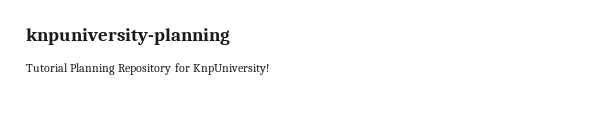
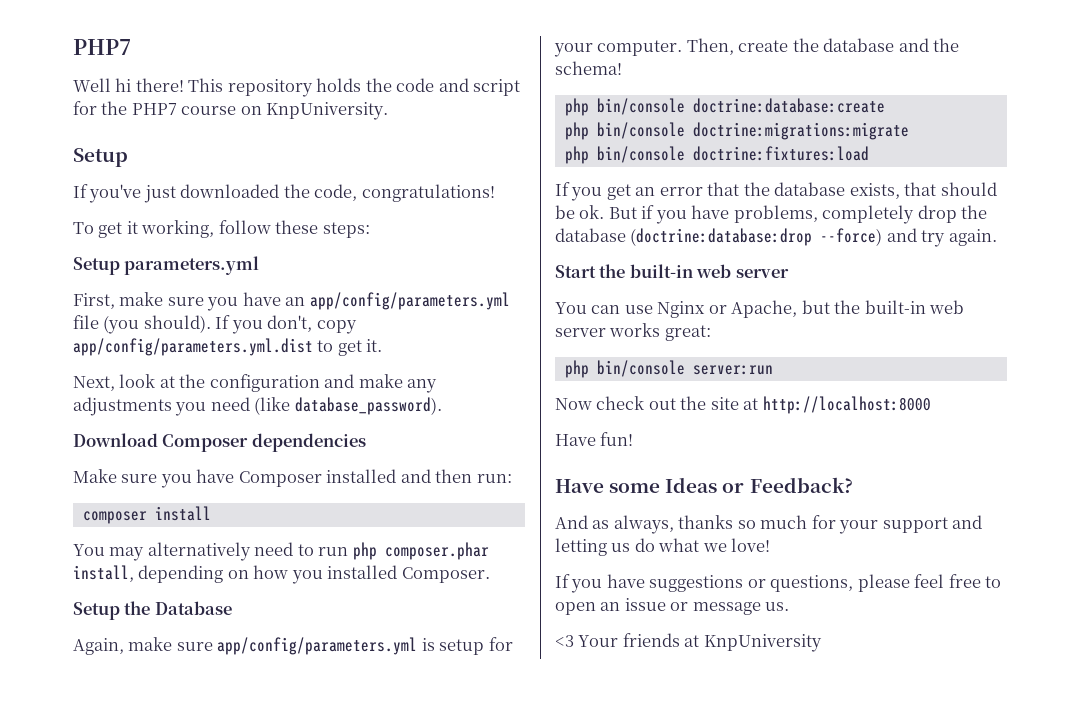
[26,28,230,45] [26,63,269,75] knpuniversity-planning // Tutorial Planning Repository for KnpUniversity! -> [73,39,131,55] [73,78,521,97] [73,101,389,120] [73,148,128,167] [73,184,495,203] [73,220,370,238] [73,256,260,275] [73,292,510,311] [73,315,357,334] [73,338,383,356] [73,374,438,393] [73,397,442,416] [73,433,366,452] [73,469,512,488] [82,506,211,524] [73,542,489,561] [73,565,490,584] [73,601,232,620] [73,637,513,655] [554,38,960,57] [555,61,622,75] [564,98,885,116] [564,122,909,140] [564,146,869,164] [555,182,997,201] [555,205,988,224] [555,228,997,247] [555,264,789,278] [555,300,965,318] [555,323,711,341] [564,360,773,378] [555,396,931,414] [555,432,634,446] [555,477,853,493] [555,515,983,534] [555,538,771,556] [555,574,1002,593] [555,598,790,615] [555,633,822,652] PHP7 // Well hi there! This repository holds the code and script for the PHP7 course on KnpUniversity. // Setup // If you've just downloaded the code, congratulations! // To get it working, follow these steps: // Setup parameters.yml // First, make sure you have an app/config/parameters.yml file (you should). If you don't, copy app/config/parameters.yml.dist to get it. // Next, look at the configuration and make any adjustments you need (like database_password). // Download Composer dependencies // Make sure you have Composer installed and then run: // composer install // You may alternatively need to run php composer.phar install, depending on how you installed Composer. // Setup the Database // Again, make sure app/config/parameters.yml is setup for your computer. Then, create the database and the schema! // php bin/console doctrine:database:create // php bin/console doctrine:migrations:migrate // php bin/console doctrine:fixtures:load // If you get an error that the database exists, that should be ok. But if you have problems, completely drop the database (doctrine:database:drop --force) and try again. // Start the built-in web server // You can use Nginx or Apache, but the built-in web server works great: // php bin/console server:run // Now check out the site at http://localhost:8000 // Have fun! // Have some Ideas or Feedback? // And as always, thanks so much for your support and letting us do what we love! // If you have suggestions or questions, please feel free to open an issue or message us. // <3 Your friends at KnpUniversity

